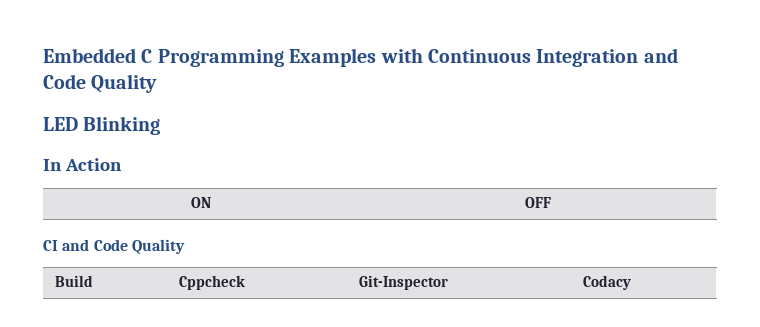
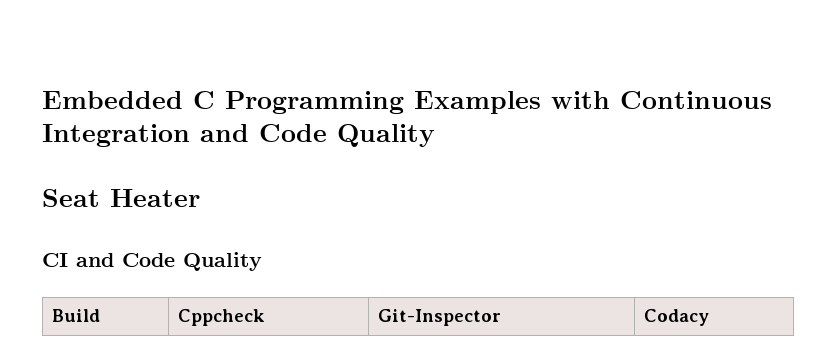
[43,116,161,135] [43,158,122,171] [191,197,211,208] [524,197,551,208] LED Blinking // In Action // ON | OFF -> [42,189,200,207] Seat Heater

